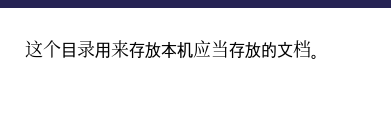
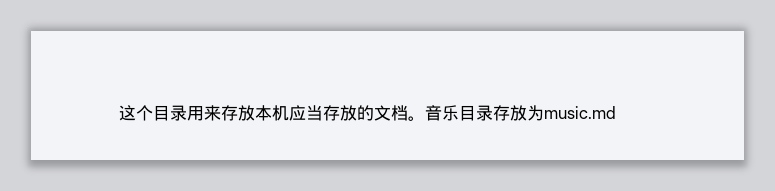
(319, 56) none -> [425,105,616,121] 音乐目录存放为music.md

